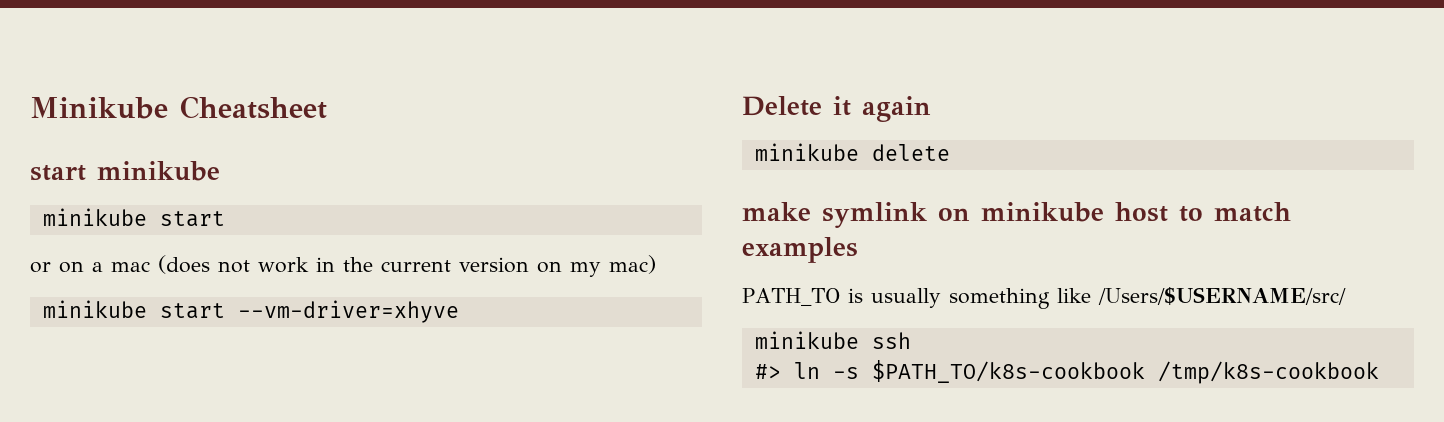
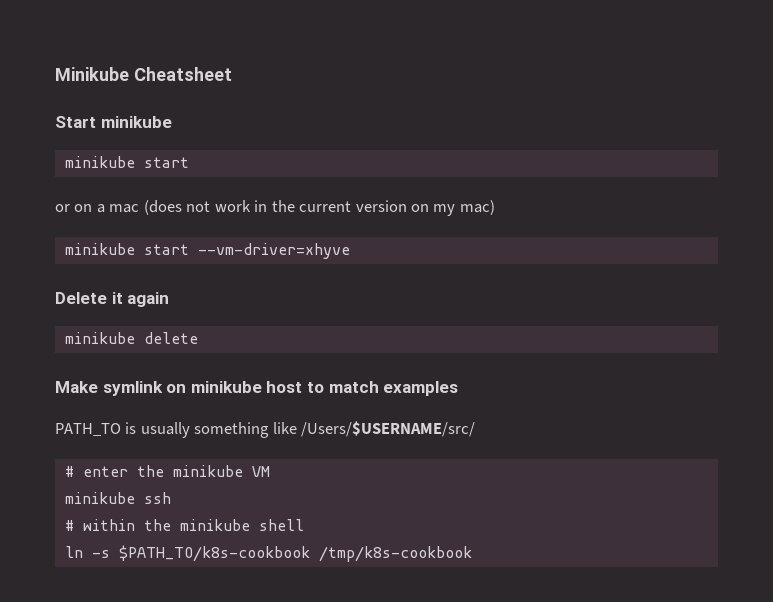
[30,165,86,181] start -> [55,116,96,128] Start
[742,202,811,221] make -> [55,381,98,393] Make
[754,331,911,349] [754,364,781,379] minikube ssh // #> -> [64,465,270,477] [64,492,171,504] [64,519,304,531] # enter the minikube VM // minikube ssh // # within the minikube shell //

